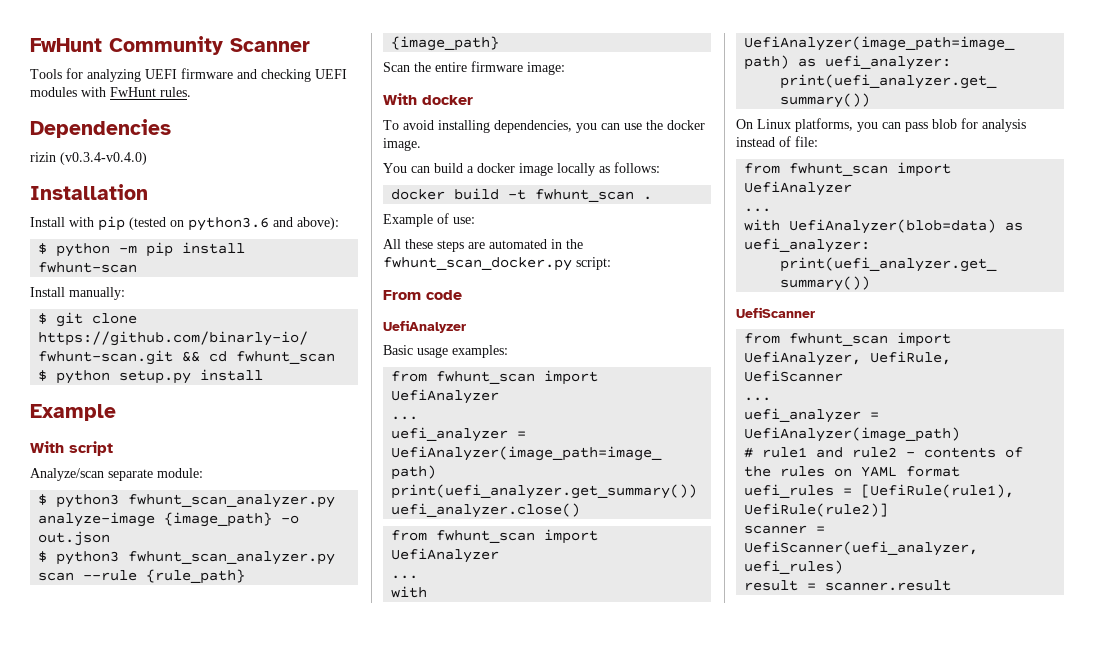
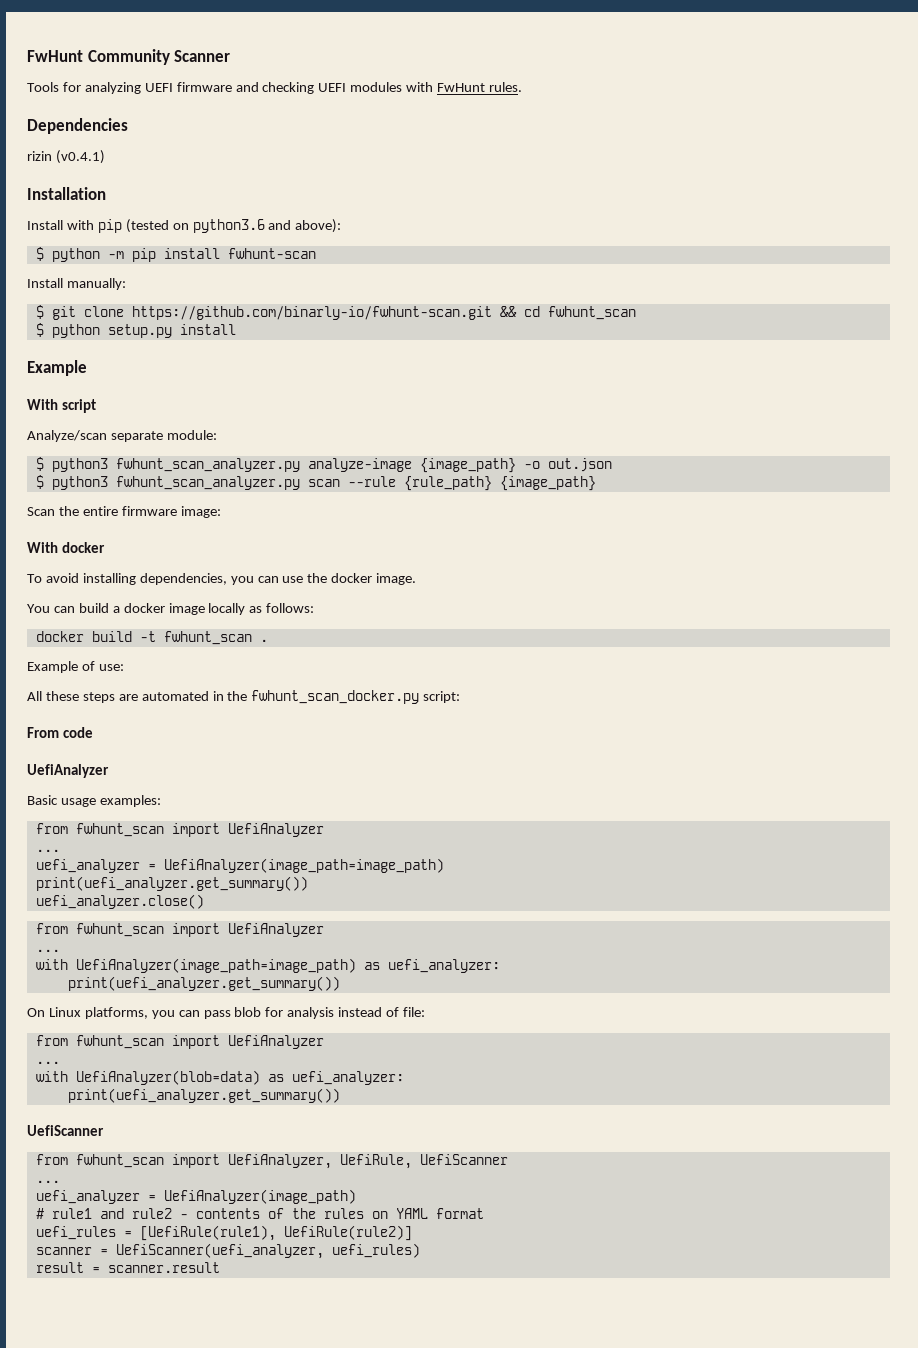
[60,152,147,165] (v0.3.4-v0.4.0) -> [55,150,105,164] (v0.4.1)

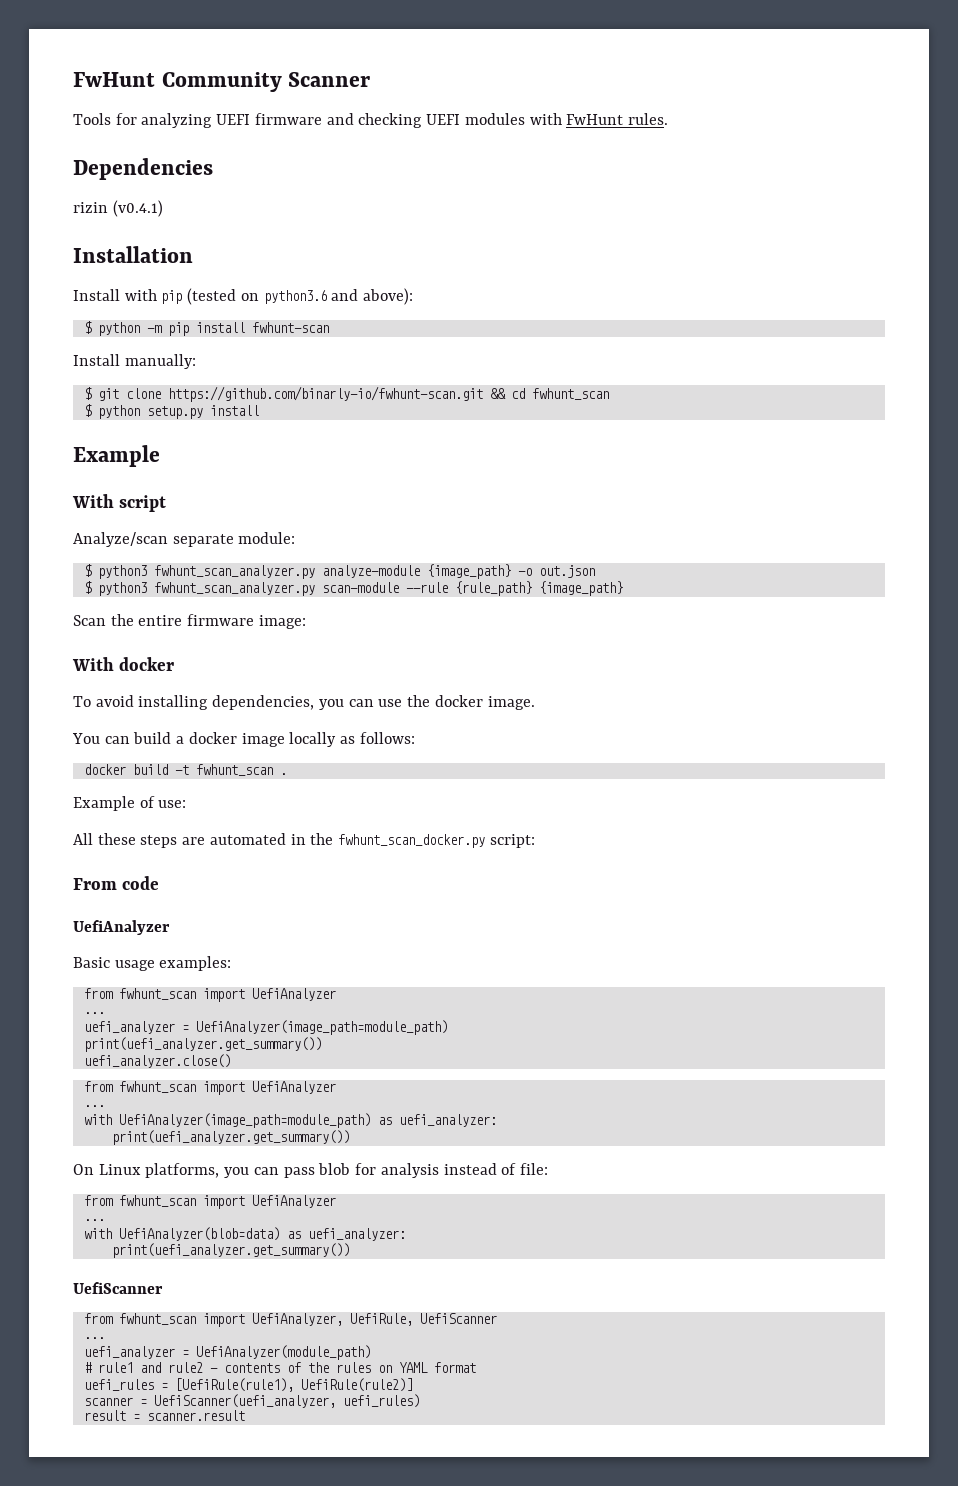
[307,458,412,472] analyze-image -> [321,565,420,578] analyze-module
[307,479,340,487] scan -> [321,582,399,593] scan-module
[163,858,444,873] UefiAnalyzer(image_path=image_path) -> [195,1020,448,1035] UefiAnalyzer(image_path=module_path)
[75,958,356,973] UefiAnalyzer(image_path=image_path) -> [118,1113,371,1128] UefiAnalyzer(image_path=module_path)
[163,1189,356,1204] UefiAnalyzer(image_path) -> [195,1345,371,1360] UefiAnalyzer(module_path)

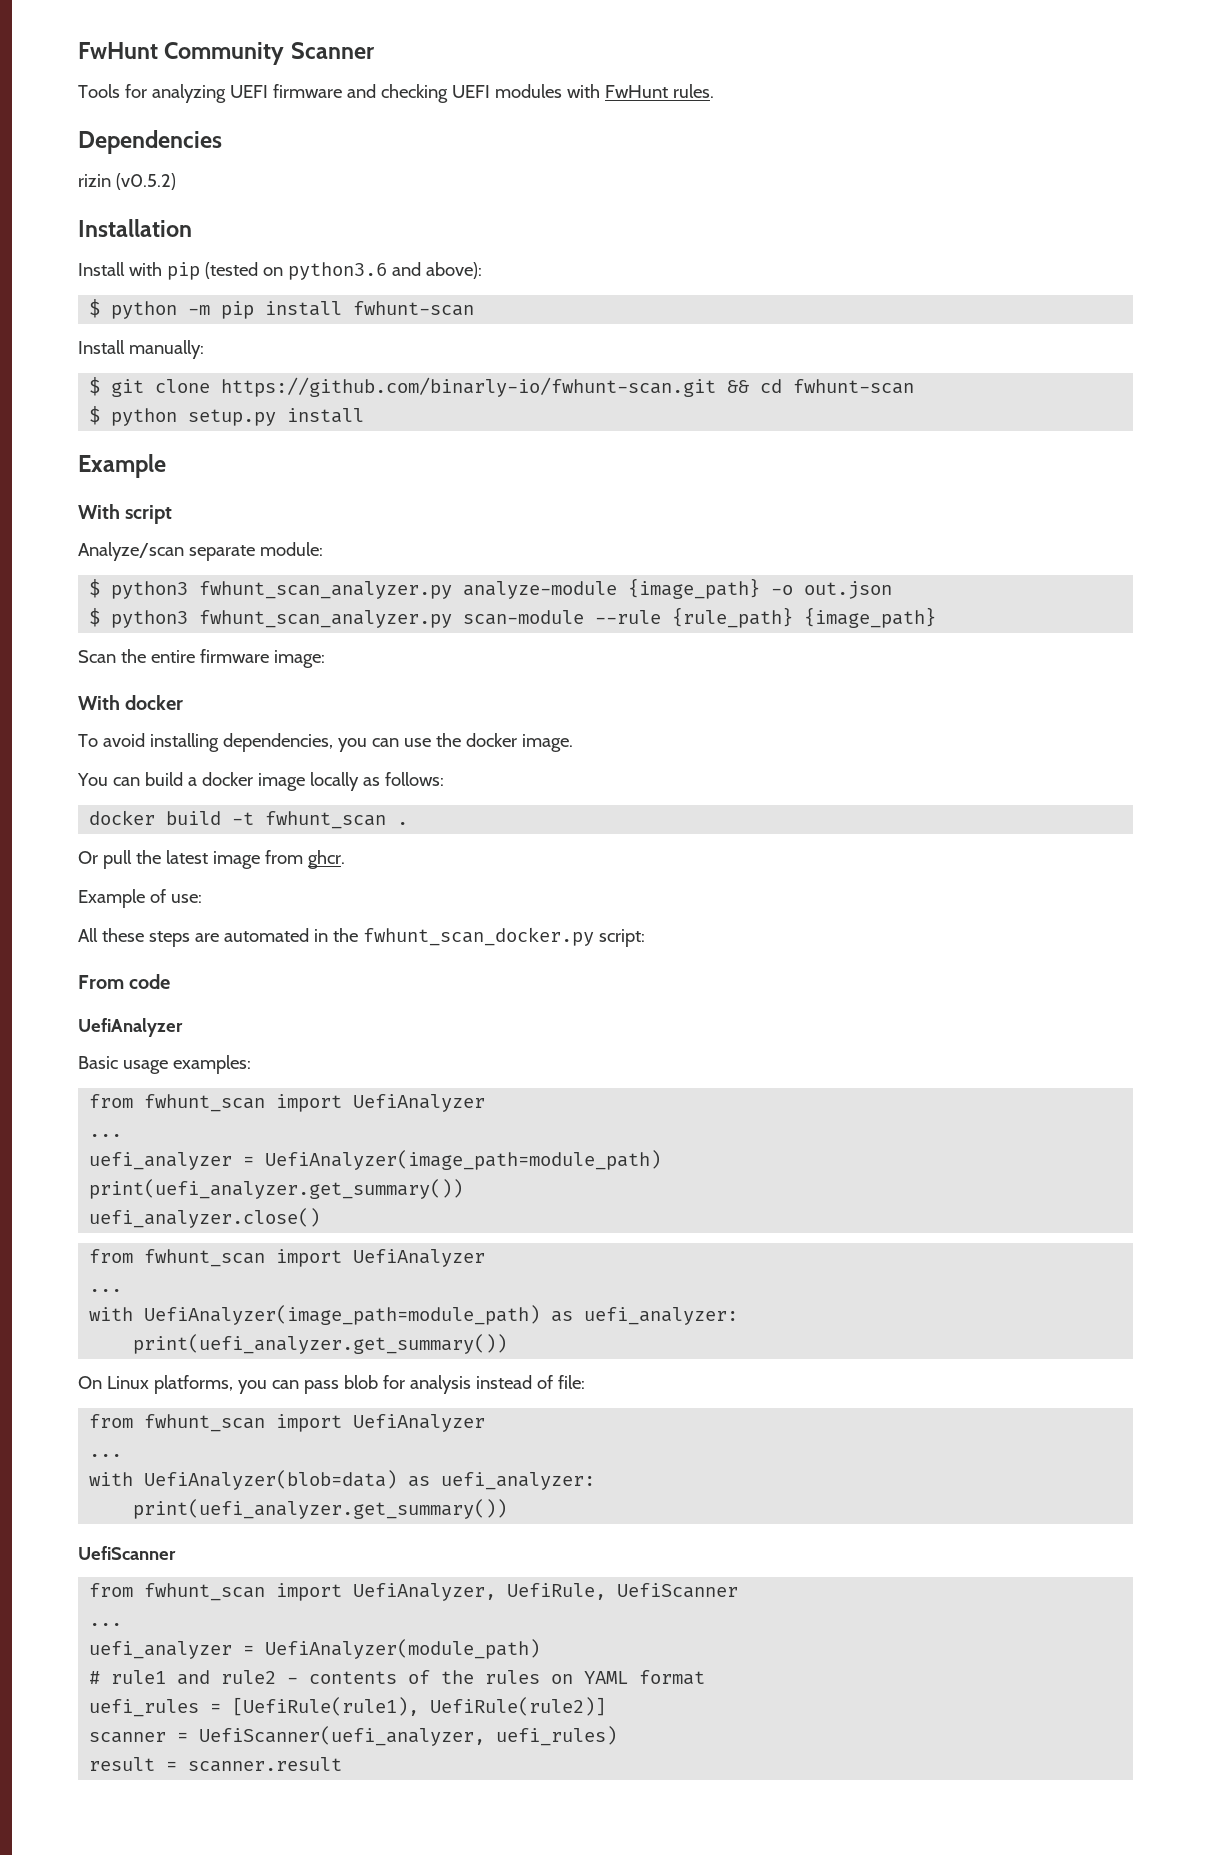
[112,200,163,217] (v0.4.1) -> [115,173,176,190] (v0.5.2)
[531,388,609,400] fwhunt_scan -> [793,379,915,394] fwhunt-scan
(287, 774) none -> [78,850,345,869] // Or pull the latest image from ghcr.

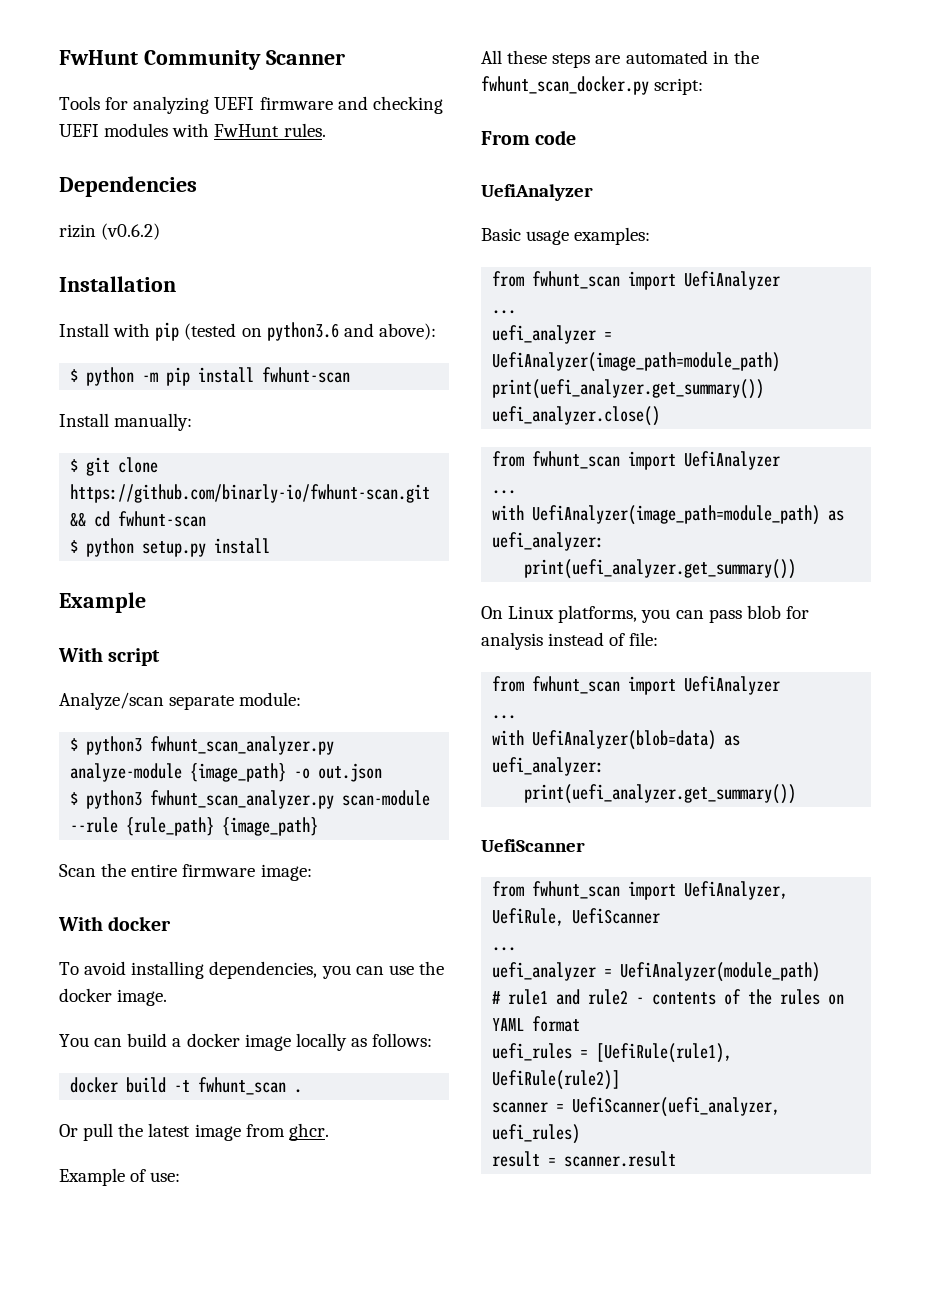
[115,173,176,190] (v0.5.2) -> [101,223,161,240] (v0.6.2)

